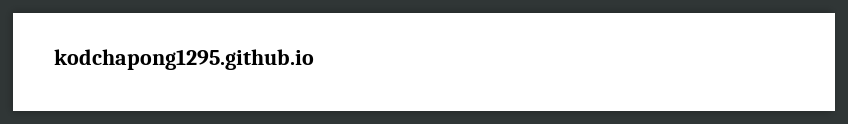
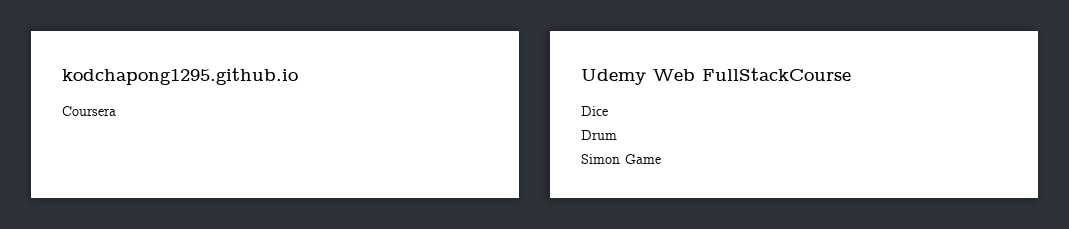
(314, 59) none -> [62,106,116,116] [581,68,851,85] [581,106,608,116] [581,130,617,140] [581,154,661,164] // Coursera // Udemy Web FullStackCourse // Dice // Drum // Simon Game

